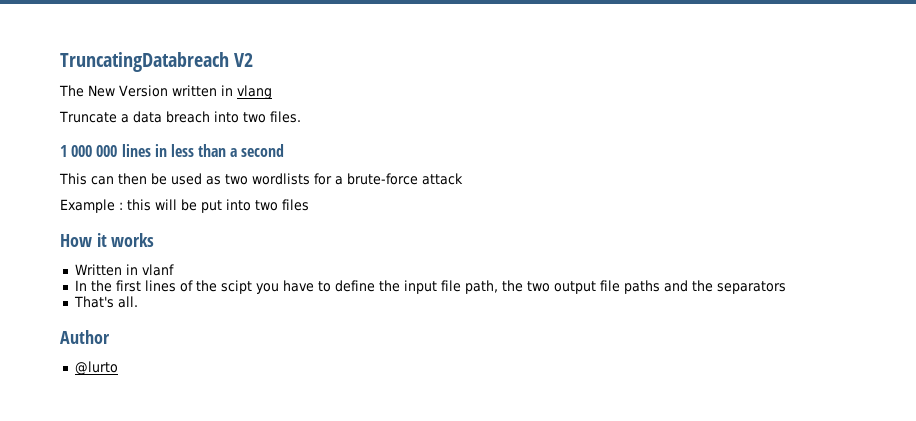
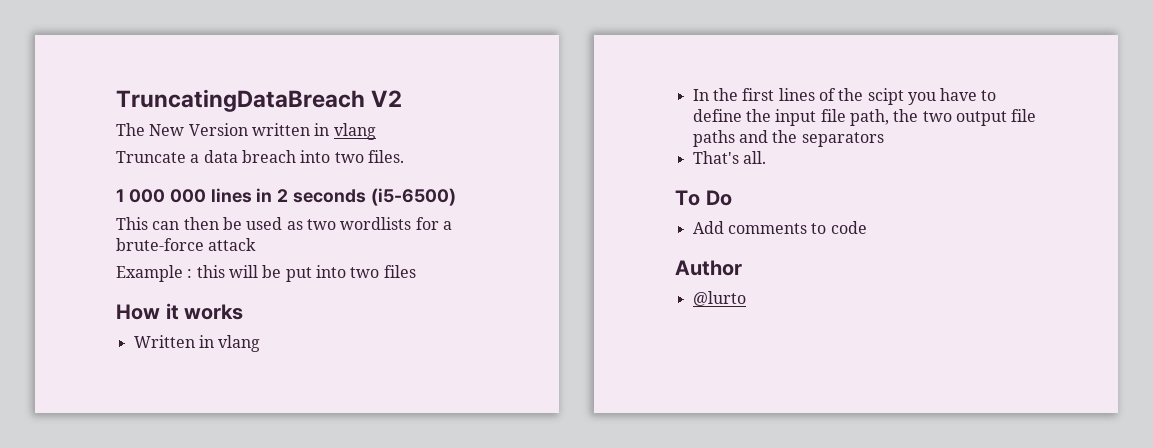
[60,52,229,72] TruncatingDatabreach -> [116,89,365,112] TruncatingDataBreach
[170,144,285,157] less than a second -> [277,188,457,206] 2 seconds (i5-6500)
[141,264,174,276] vlanf -> [218,335,261,352] vlang
(138, 302) none -> [675,190,732,206] [692,221,867,234] // To Do // Add comments to code

